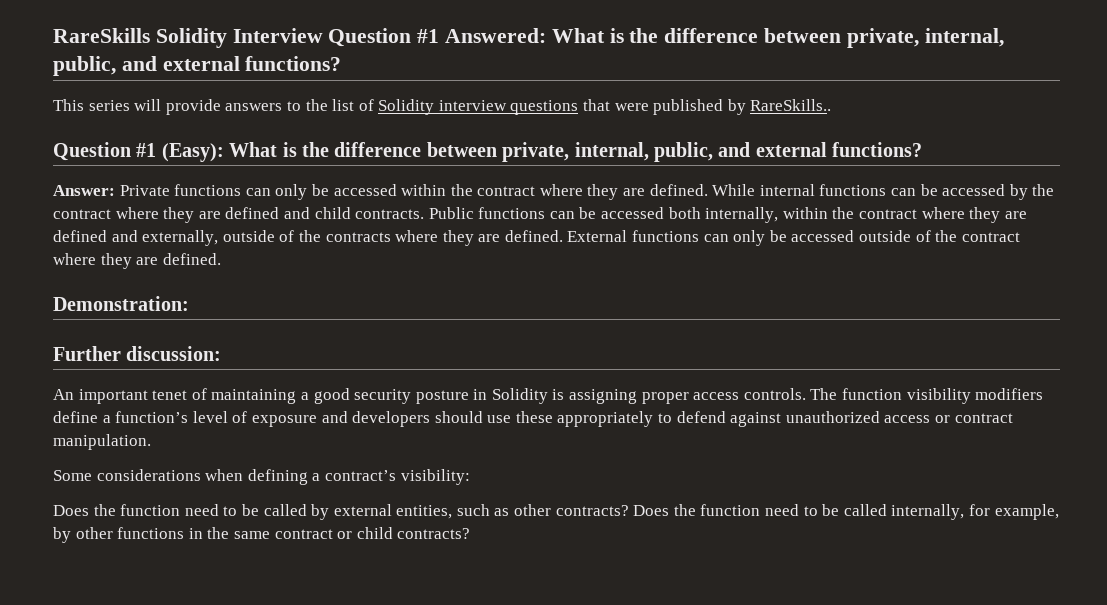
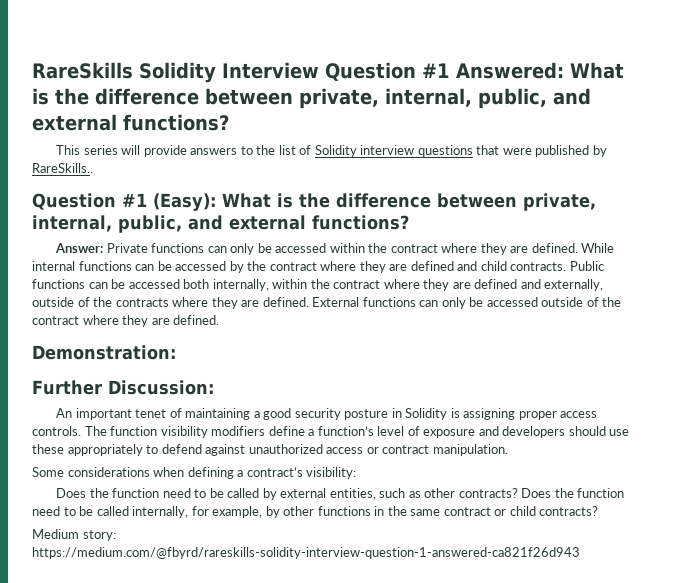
[126,346,222,361] discussion: -> [107,380,214,395] Discussion:
(471, 533) none -> [32,529,116,541] [32,547,580,559] // Medium story: https://medium.com/@fbyrd/rareskills-solidity-interview-question-1-answered-ca821f26d943

